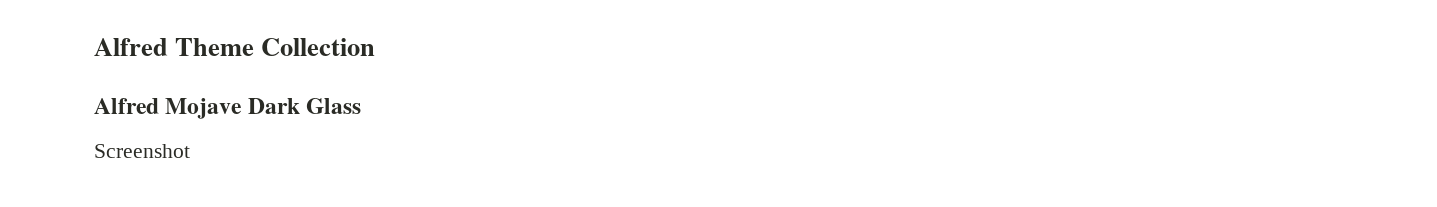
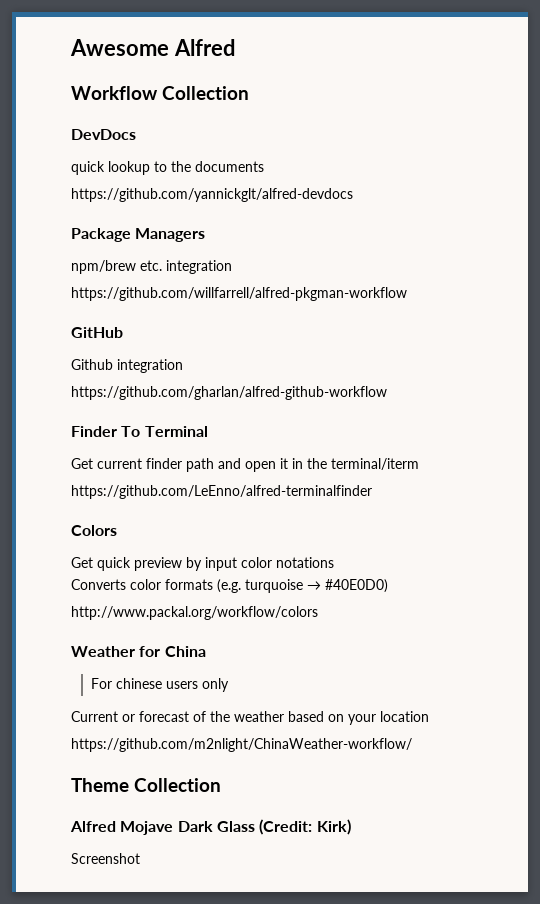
[94,38,168,56] Alfred -> [70,39,235,56] [71,86,250,100] [71,129,136,140] [71,161,264,175] [71,188,353,202] [71,228,206,242] [71,260,232,274] [71,287,407,301] [71,327,123,338] [71,359,183,373] [71,386,387,400] [71,426,208,437] [71,458,419,472] [71,485,372,499] [71,525,117,536] [71,557,334,571] [71,579,388,593] [71,606,318,620] [71,646,206,657] [91,678,230,692] [71,711,429,725] [71,738,412,752] Awesome Alfred // Workflow Collection // DevDocs // quick lookup to the documents // https://github.com/yannickglt/alfred-devdocs // Package Managers // npm/brew etc. integration // https://github.com/willfarrell/alfred-pkgman-workflow // GitHub // Github integration // https://github.com/gharlan/alfred-github-workflow // Finder To Terminal // Get current finder path and open it in the terminal/iterm // https://github.com/LeEnno/alfred-terminalfinder // Colors // Get quick preview by input color notations // Converts color formats (e.g. turquoise → #40E0D0) // http://www.packal.org/workflow/colors // Weather for China // For chinese users only // Current or forecast of the weather based on your location // https://github.com/m2nlight/ChinaWeather-workflow/ //
(362, 106) none -> [259,819,351,835] (Credit: Kirk)

